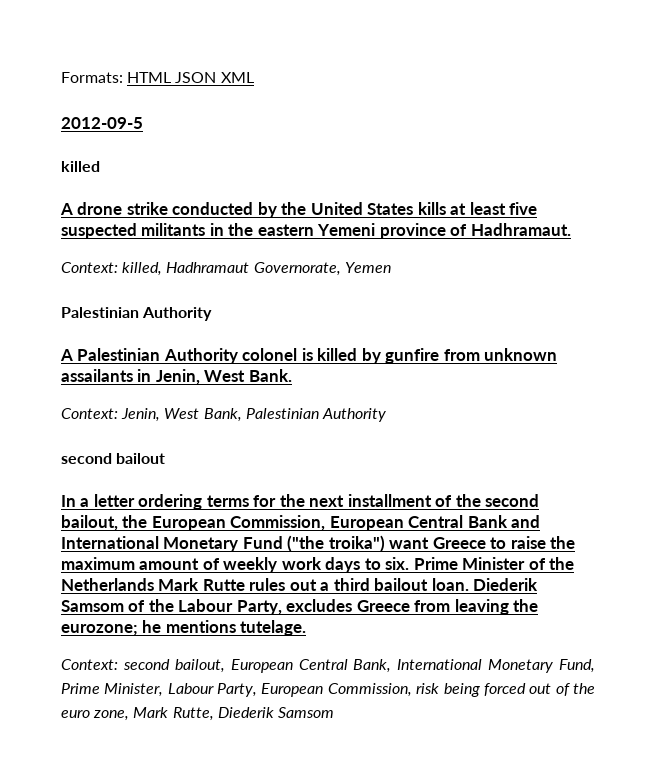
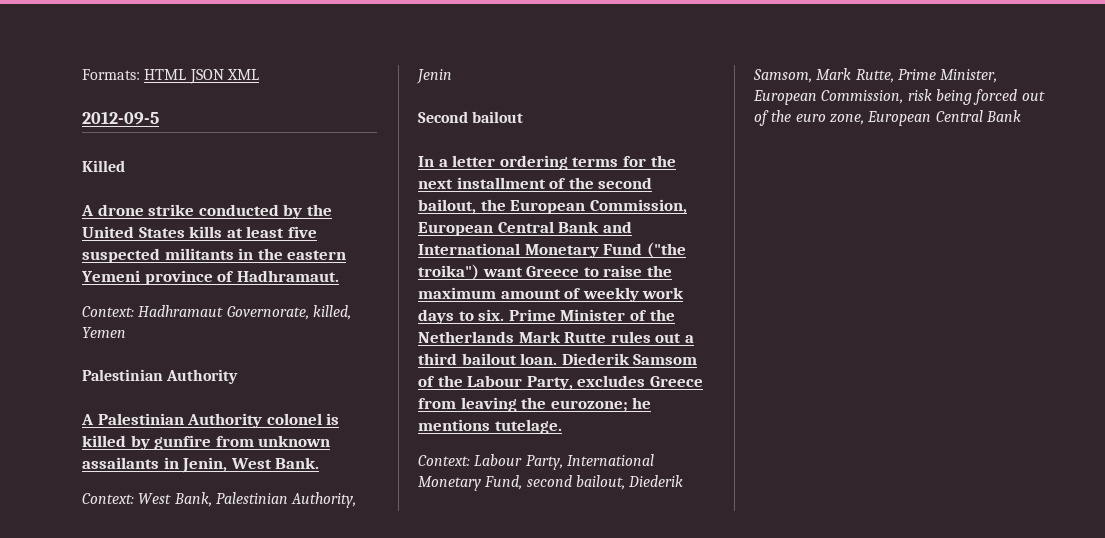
[61,161,100,172] killed -> [82,160,125,172] Killed
[122,262,163,276] killed, -> (134, 311) none
(341, 269) none -> [312,305,351,320] killed,
[121,408,161,422] Jenin, -> (134, 498) none
[321,408,386,422] [61,453,112,464] Authority // second -> [291,492,357,508] [416,69,452,84] [418,111,468,123] Authority, Jenin // Second
[122,659,595,673] [61,683,258,697] second bailout, European Central Bank, International Monetary Fund, Prime Minister, Labour Party, -> [474,454,654,470] [418,475,684,491] [753,68,998,83] Labour Party, International Monetary Fund, second bailout, Diederik Samsom, Mark Rutte, Prime Minister,
[133,707,334,721] Mark Rutte, Diederik Samsom -> [867,110,1021,126] European Central Bank

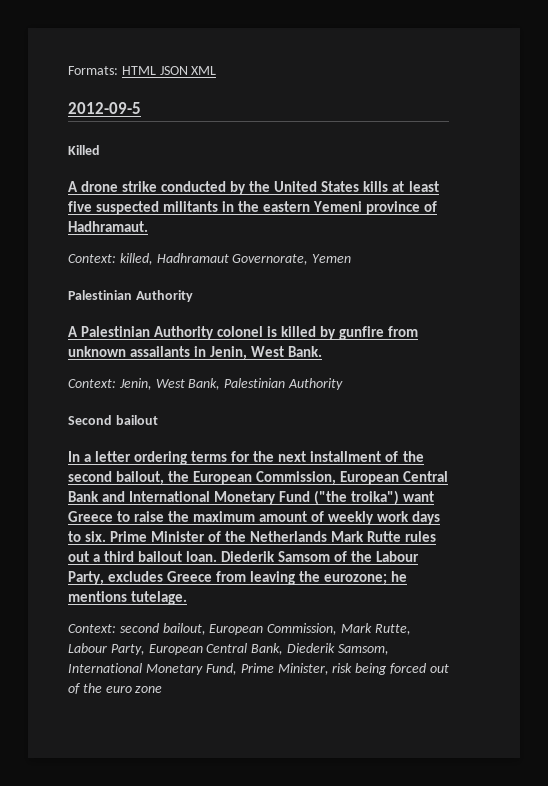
(134, 311) none -> [119,253,153,265] killed,
[312,305,351,320] killed, -> (309, 259) none
(134, 498) none -> [118,378,152,390] Jenin,
[291,492,357,508] [416,69,452,84] Authority, Jenin -> [287,378,343,390] Authority
[474,454,654,470] [418,475,684,491] [753,68,998,83] [753,90,904,105] Labour Party, International Monetary Fund, second bailout, Diederik Samsom, Mark Rutte, Prime Minister, European Commission, -> [119,623,411,635] [68,643,389,655] [68,663,329,675] second bailout, European Commission, Mark Rutte, Labour Party, European Central Bank, Diederik Samsom, International Monetary Fund, Prime Minister,
[829,110,1021,126] zone, European Central Bank -> [135,686,163,693] zone

